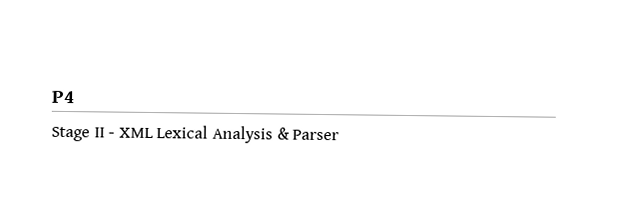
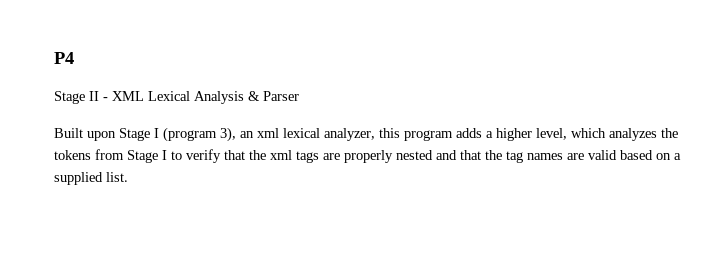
(340, 135) none -> [54,127,678,142] [54,149,681,163] [54,172,128,185] // Built upon Stage I (program 3), an xml lexical analyzer, this program adds a higher level, which analyzes the tokens from Stage I to verify that the xml tags are properly nested and that the tag names are valid based on a supplied list.

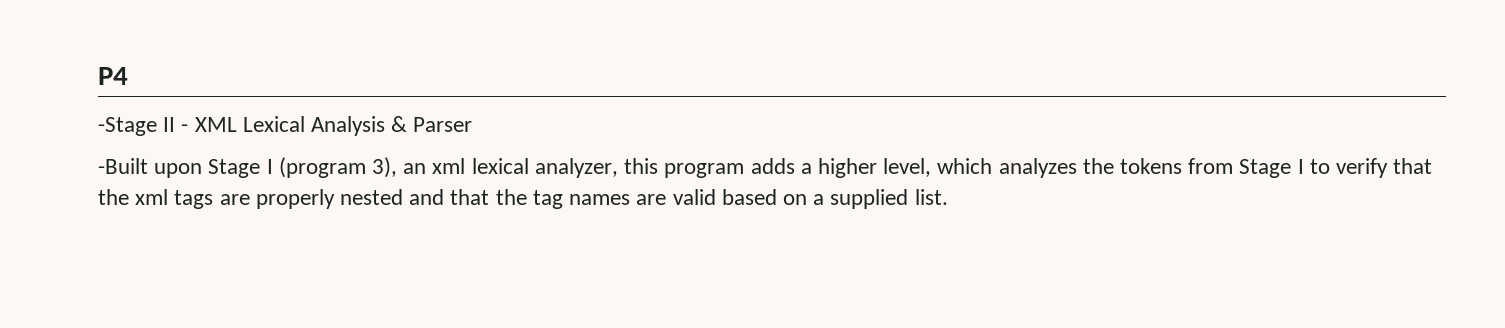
[54,91,85,104] Stage -> [98,117,157,136] -Stage
[54,128,83,138] Built -> [98,158,148,174] -Built

